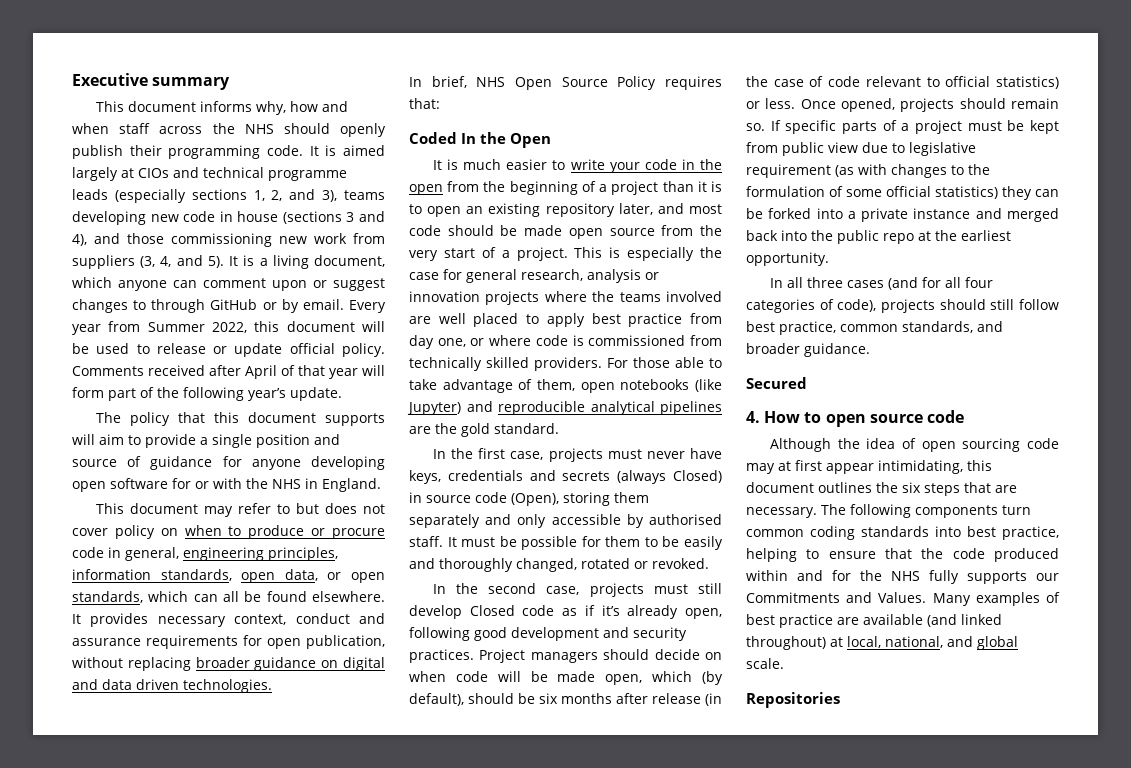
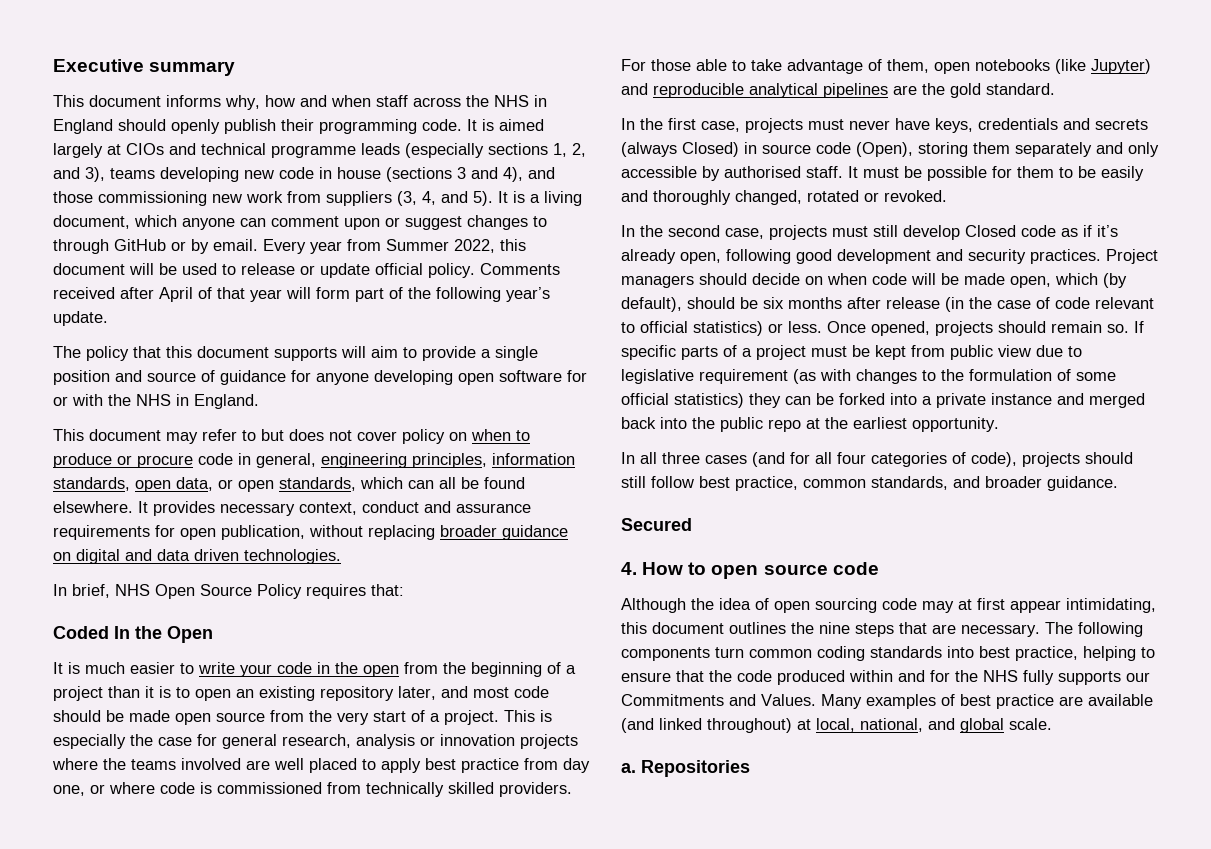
(274, 129) none -> [534,95,547,107] [53,119,113,134] in England
[902,482,921,493] six -> [819,622,850,634] nine
(784, 663) none -> [621,763,636,773] a.

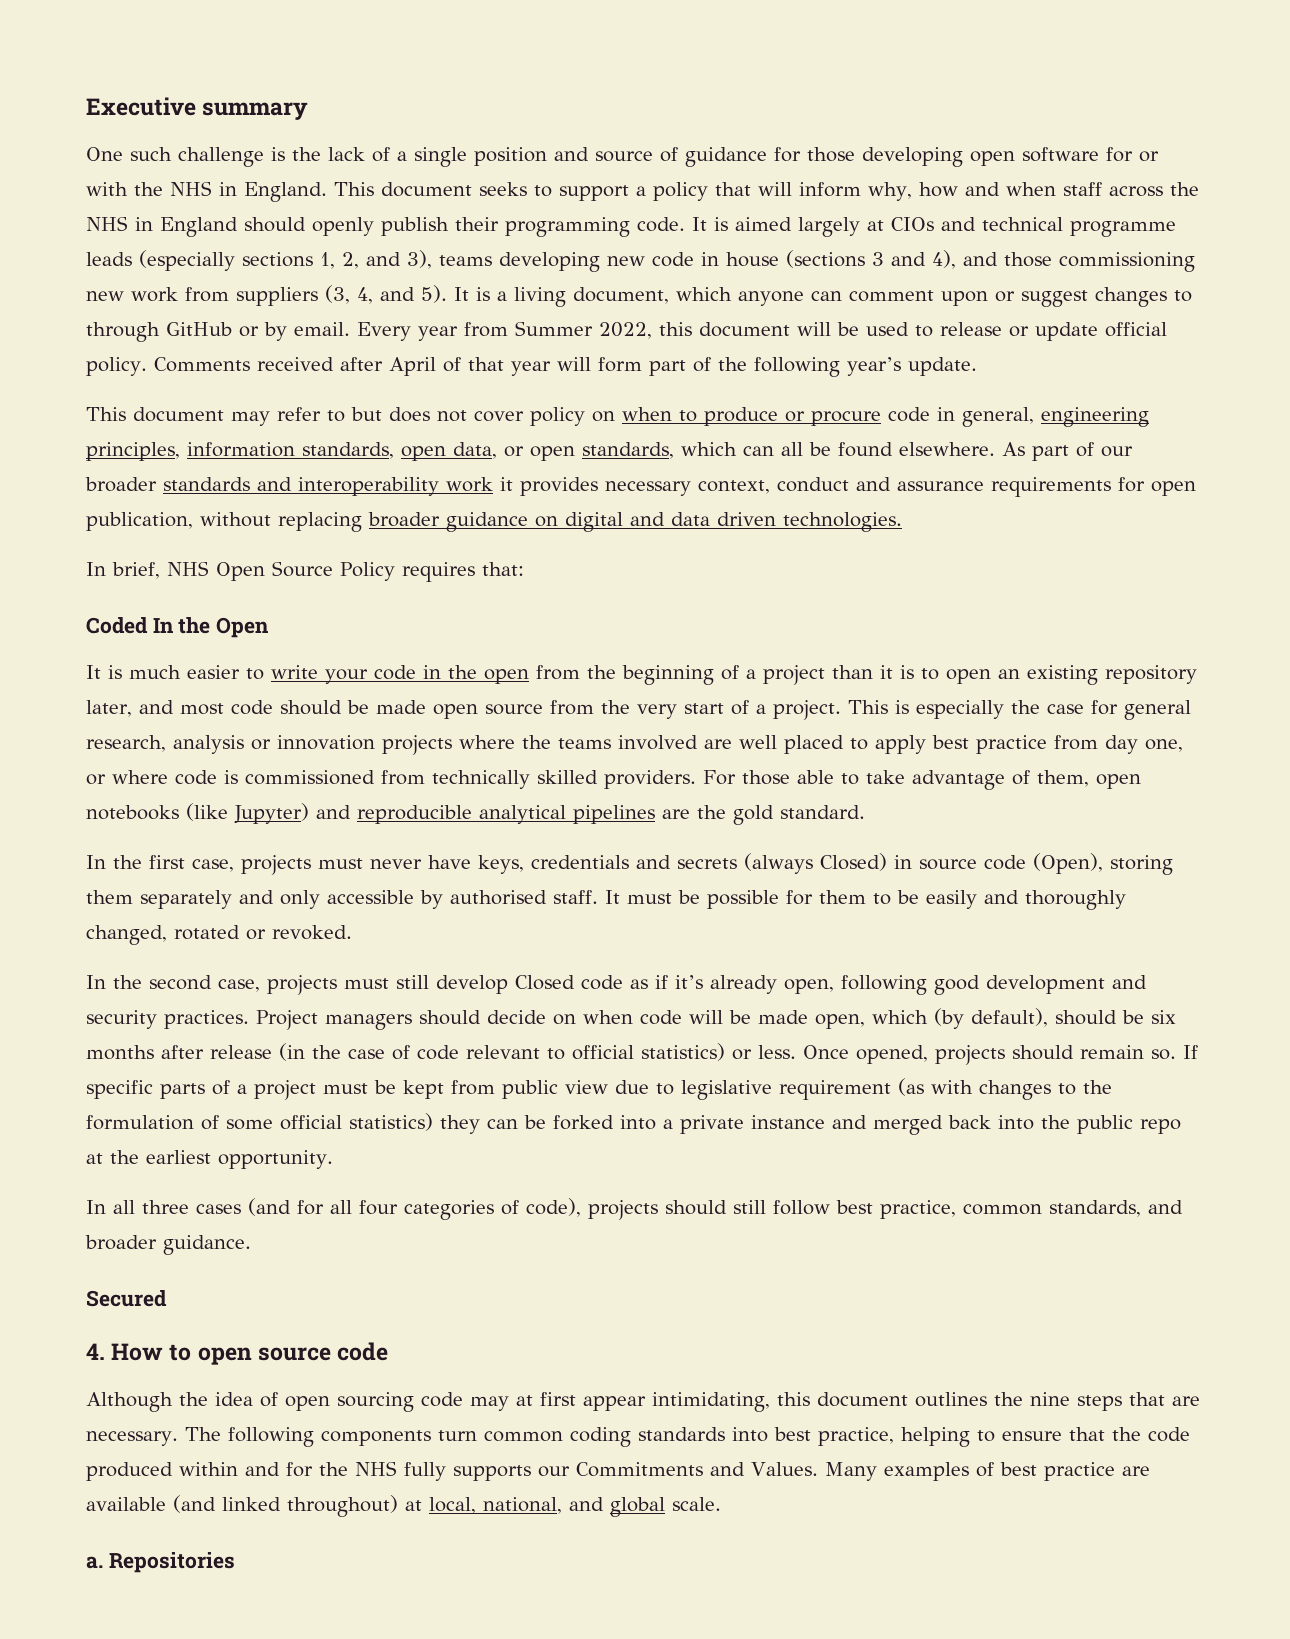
[53,95,221,107] This document informs -> [86,147,1159,167] [86,181,861,202] One such challenge is the lack of a single position and source of guidance for those developing open software for or with the NHS in England. This document seeks to support a policy that will inform
[53,346,538,361] [53,370,587,385] [53,394,259,409] // The policy that this document supports will aim to provide a single position and source of guidance for anyone developing open software for or with the NHS in England. -> (977, 366) none
[138,501,148,513] It -> [1002,442,1133,461] [85,477,513,496] As part of our broader standards and interoperability work it

